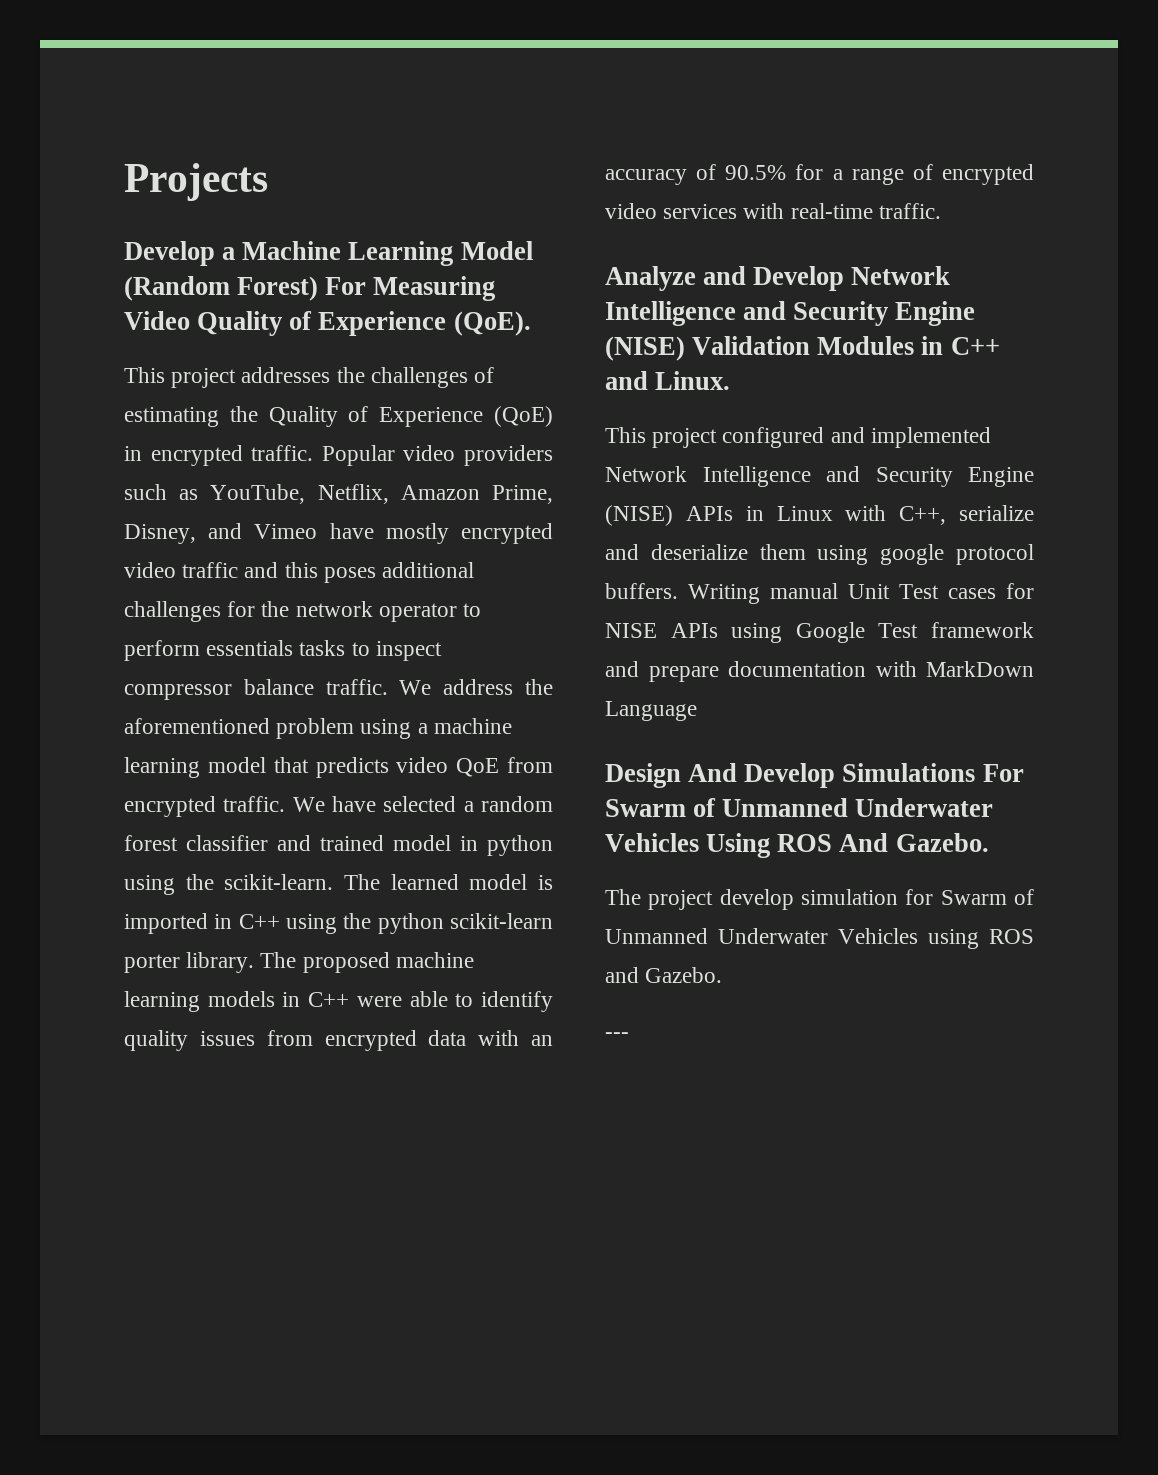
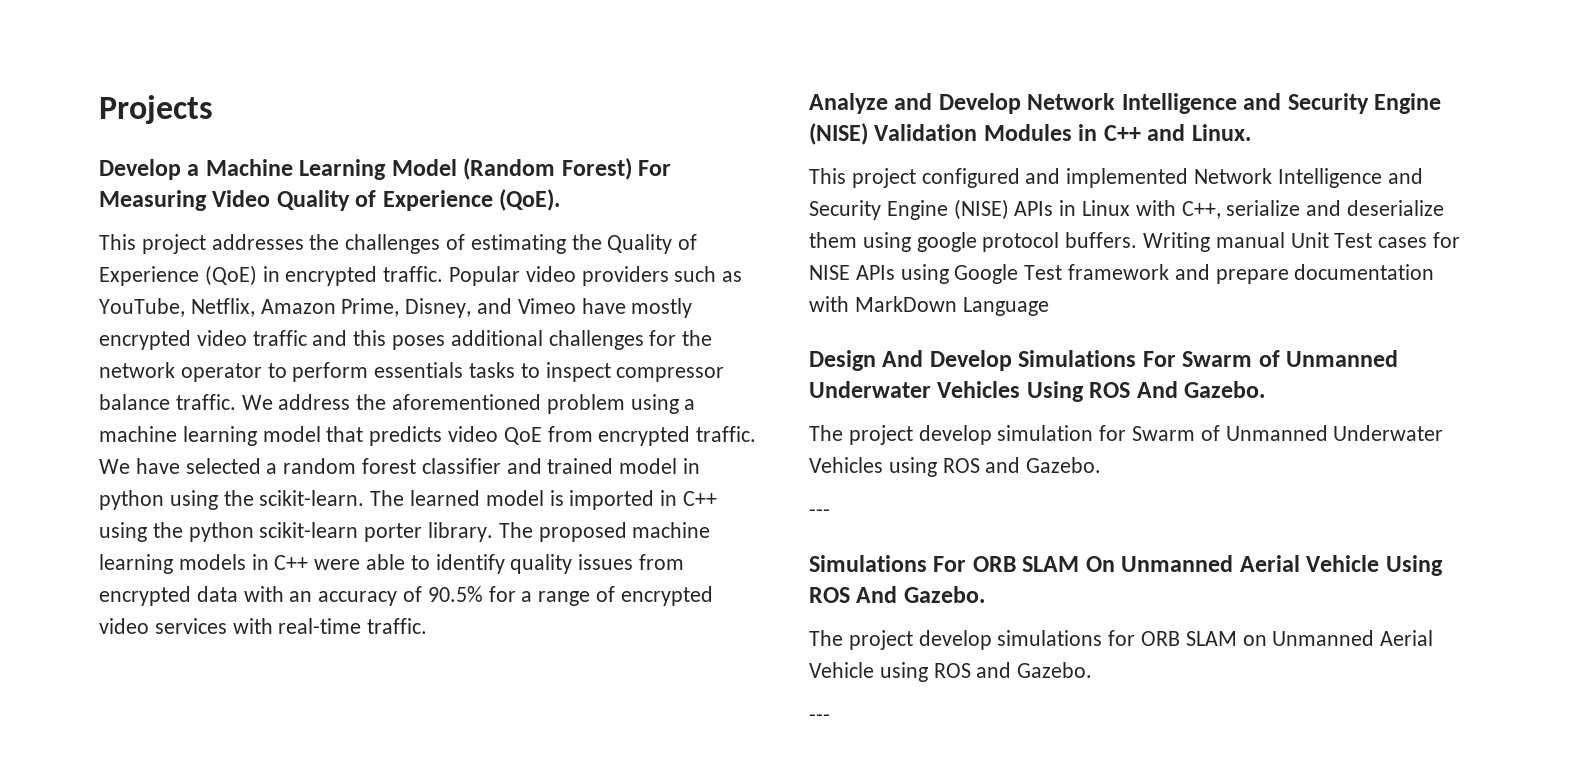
(629, 1035) none -> [809,555,1443,576] [809,586,985,603] [809,630,1434,650] [809,662,1093,682] [809,714,830,722] // Simulations For ORB SLAM On Unmanned Aerial Vehicle Using ROS And Gazebo. // The project develop simulations for ORB SLAM on Unmanned Aerial Vehicle using ROS and Gazebo. // ---

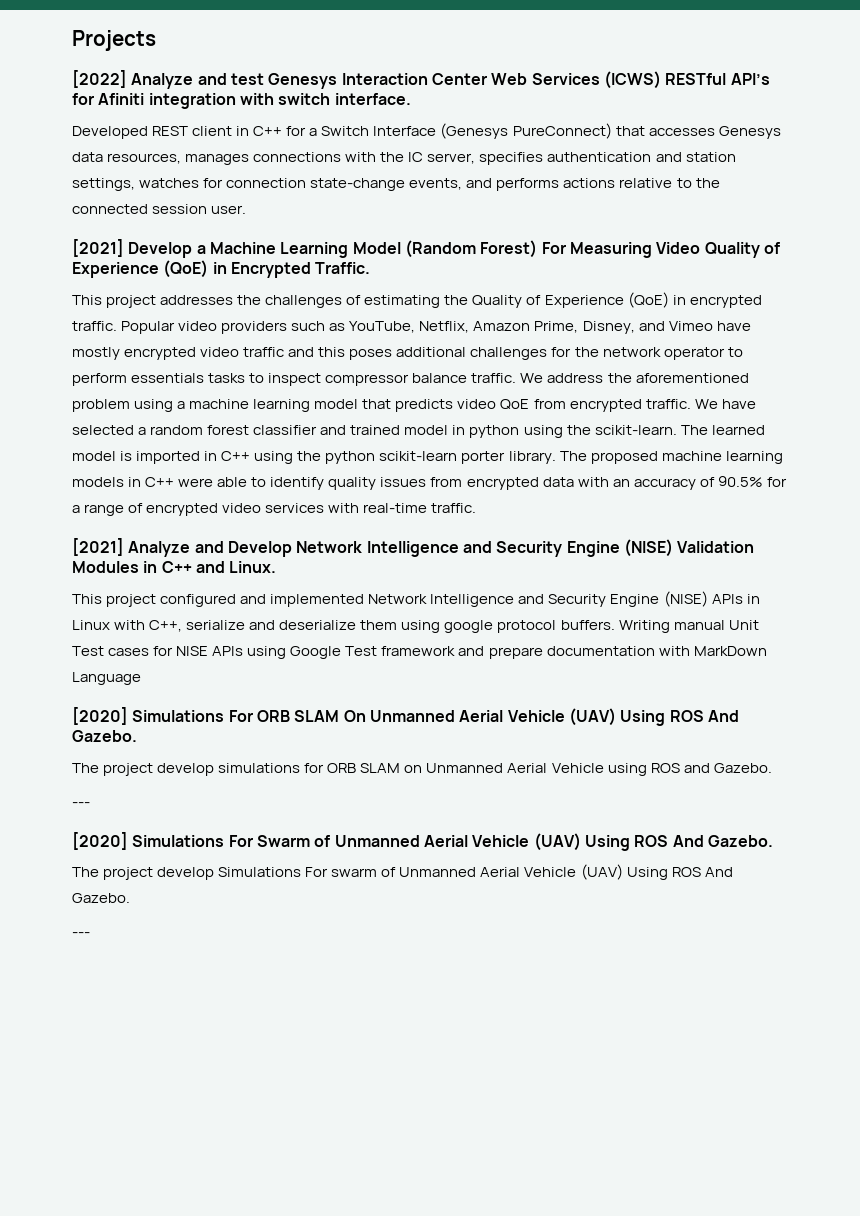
(213, 109) none -> [72,70,770,89] [72,93,411,109] [72,123,781,139] [72,152,736,165] [72,178,720,191] [72,204,247,214] [72,239,124,257] [2022] Analyze and test Genesys Interaction Center Web Services (ICWS) RESTful API’s for Afiniti integration with switch interface. // Developed REST client in C++ for a Switch Interface (Genesys PureConnect) that accesses Genesys data resources, manages connections with the IC server, specifies authentication and station settings, watches for connection state-change events, and performs actions relative to the connected session user. // [2021]
[499,189,561,211] (QoE). -> [163,260,371,278] (QoE) in Encrypted Traffic.
(428, 626) none -> [72,538,124,556] [2021]
[809,350,1399,371] [809,381,1266,402] [809,425,1444,445] [809,457,1102,477] [809,509,830,517] Design And Develop Simulations For Swarm of Unmanned Underwater Vehicles Using ROS And Gazebo. // The project develop simulation for Swarm of Unmanned Underwater Vehicles using ROS and Gazebo. // --- // -> [72,707,128,725] [2020]
(1380, 563) none -> [568,708,616,726] (UAV)
(830, 718) none -> [72,832,773,851] [72,864,733,880] [72,893,130,903] [72,932,90,937] // [2020] Simulations For Swarm of Unmanned Aerial Vehicle (UAV) Using ROS And Gazebo. // The project develop Simulations For swarm of Unmanned Aerial Vehicle (UAV) Using ROS And Gazebo. // ---

